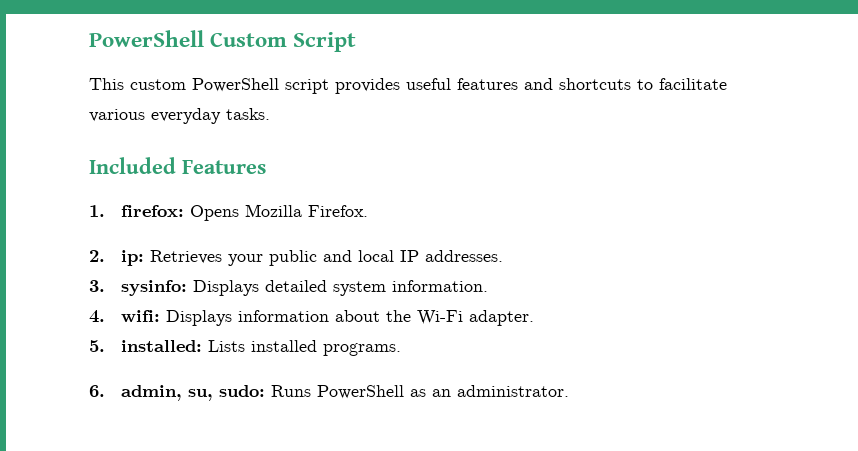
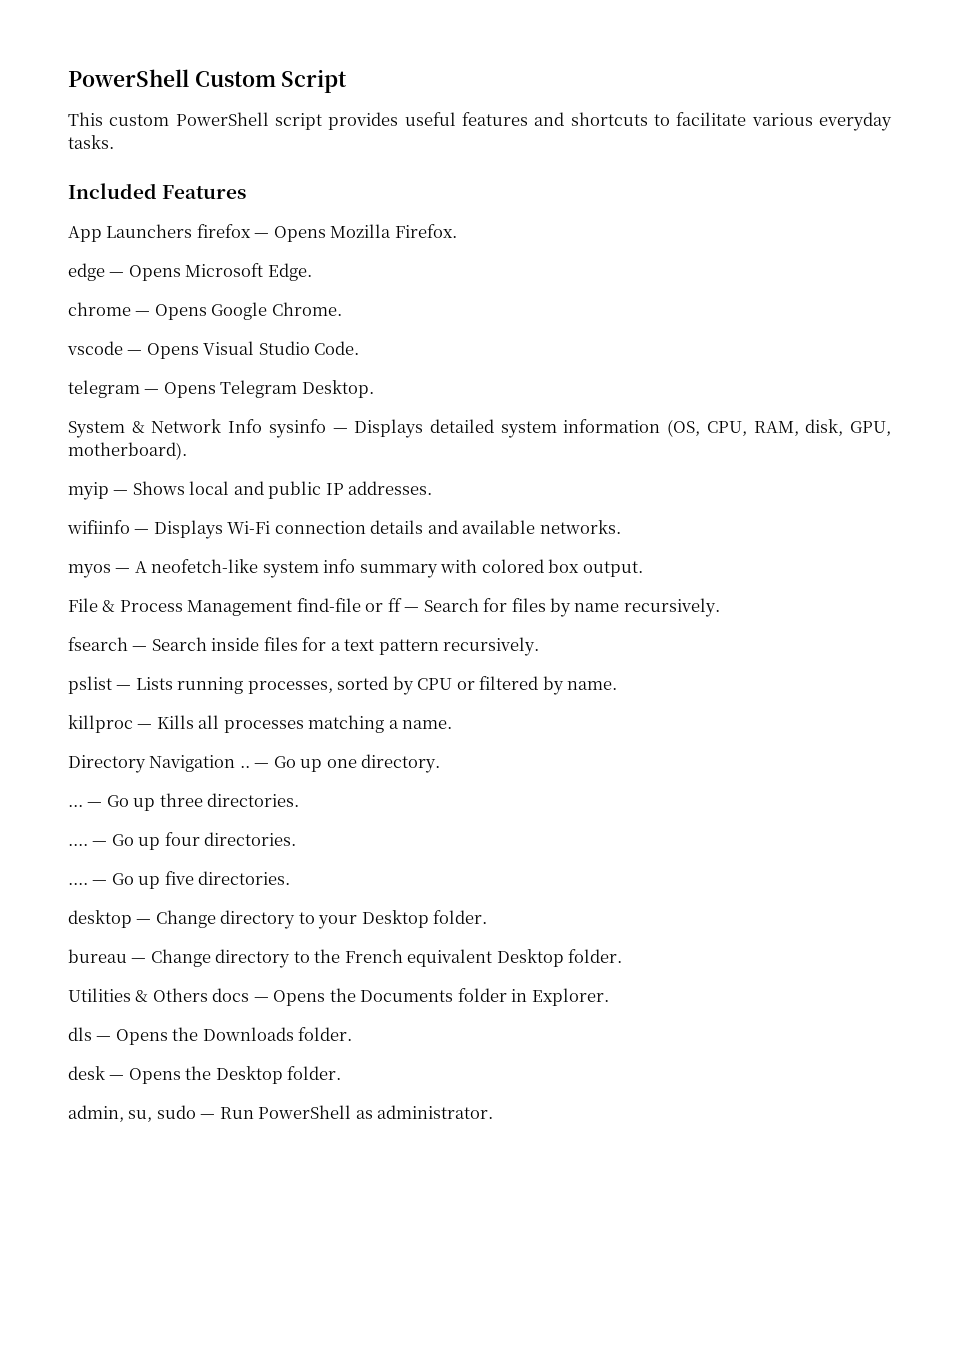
[89,205,185,217] 1. firefox: -> [68,224,270,242] App Launchers firefox —
[89,250,504,266] [89,280,489,296] [89,310,535,326] [89,340,402,356] [89,385,312,401] 2. ip: Retrieves your public and local IP addresses. // 3. sysinfo: Displays detailed system information. // 4. wifi: Displays information about the Wi-Fi adapter. // 5. installed: Lists installed programs. // 6. admin, su, sudo: Runs -> [68,263,312,281] [68,302,342,320] [67,341,360,359] [68,380,374,398] [68,419,891,438] [68,442,187,460] [68,481,433,500] [67,520,621,539] [68,559,643,578] [68,598,720,617] [68,637,540,656] [68,676,618,695] [68,715,453,733] [68,754,441,773] [68,793,300,811] [68,832,297,850] [68,871,291,889] [68,910,488,929] [68,949,623,968] [68,988,609,1006] [68,1027,353,1045] [68,1066,342,1084] [68,1105,254,1122] edge — Opens Microsoft Edge. // chrome — Opens Google Chrome. // vscode — Opens Visual Studio Code. // telegram — Opens Telegram Desktop. // System & Network Info sysinfo — Displays detailed system information (OS, CPU, RAM, disk, GPU, motherboard). // myip — Shows local and public IP addresses. // wifiinfo — Displays Wi-Fi connection details and available networks. // myos — A neofetch-like system info summary with colored box output. // File & Process Management find-file or ff — Search for files by name recursively. // fsearch — Search inside files for a text pattern recursively. // pslist — Lists running processes, sorted by CPU or filtered by name. // killproc — Kills all processes matching a name. // Directory Navigation .. — Go up one directory. // ... — Go up three directories. // .... — Go up four directories. // .... — Go up five directories. // desktop — Change directory to your Desktop folder. // bureau — Change directory to the French equivalent Desktop folder. // Utilities & Others docs — Opens the Documents folder in Explorer. // dls — Opens the Downloads folder. // desk — Opens the Desktop folder. // admin, su, sudo — Run
[432,389,452,397] an -> (373, 1114) none

